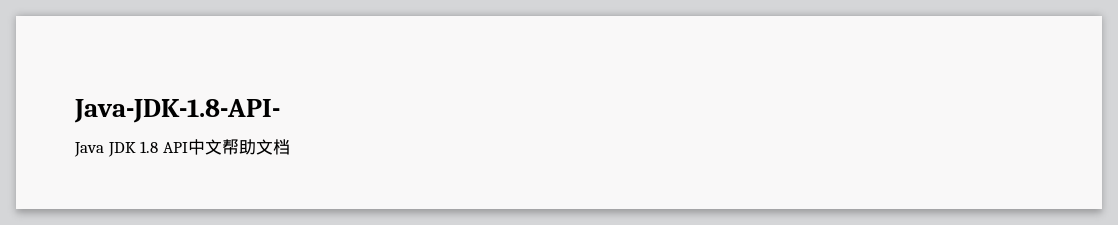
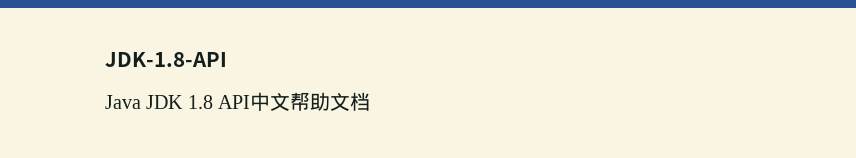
[74,99,280,123] Java-JDK-1.8-API- -> [105,52,227,67] JDK-1.8-API

